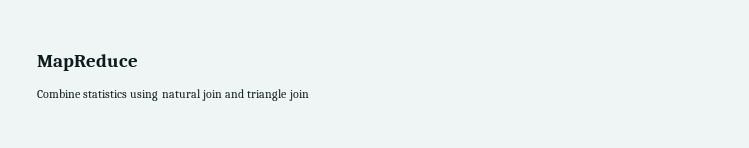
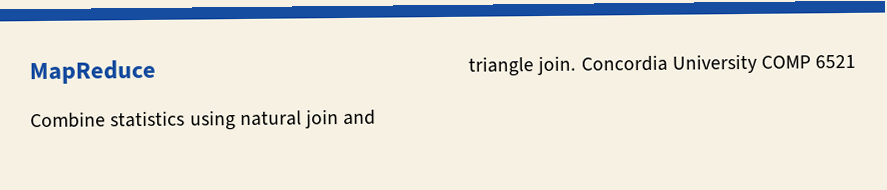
[288,90,309,101] join -> [537,53,857,76] join. Concordia University COMP 6521

